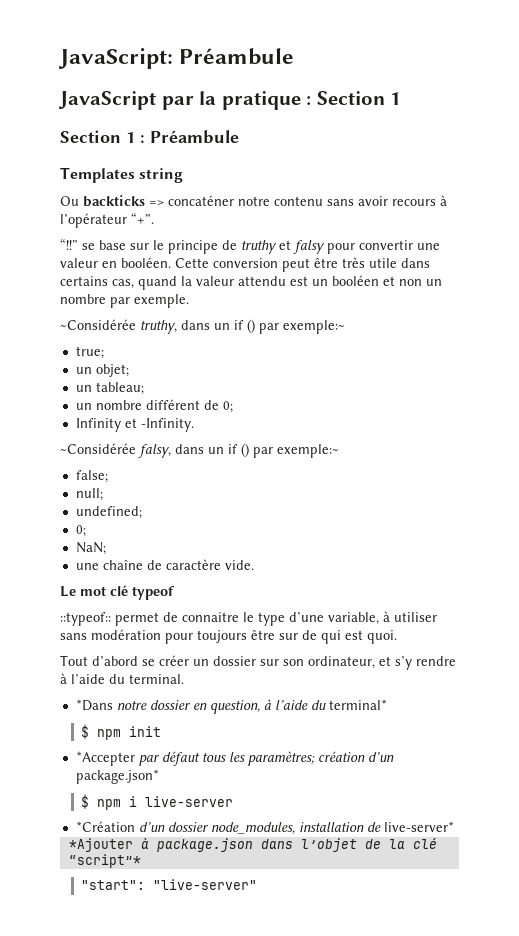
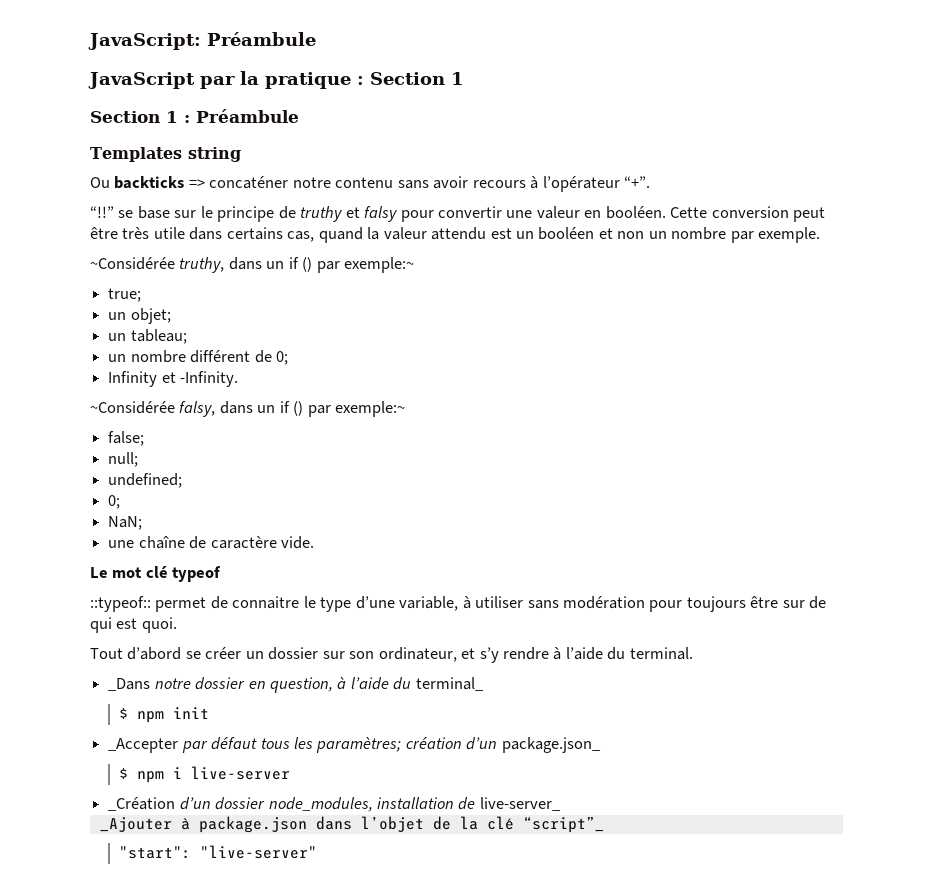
[75,699,113,711] *Dans -> [108,678,151,691] _Dans
[328,699,387,710] terminal* -> [415,677,484,691] terminal_
[75,751,135,766] *Accepter -> [108,738,179,753] _Accepter
[75,769,159,784] package.json* -> [501,737,601,753] package.json_
[75,821,135,832] *Création -> [108,797,176,811] _Création
[383,821,454,832] [68,838,133,852] live-server* // *Ajouter -> [479,797,561,811] [99,817,172,832] live-server_ // _Ajouter
[68,854,141,868] “script”* -> [522,816,604,833] “script”_

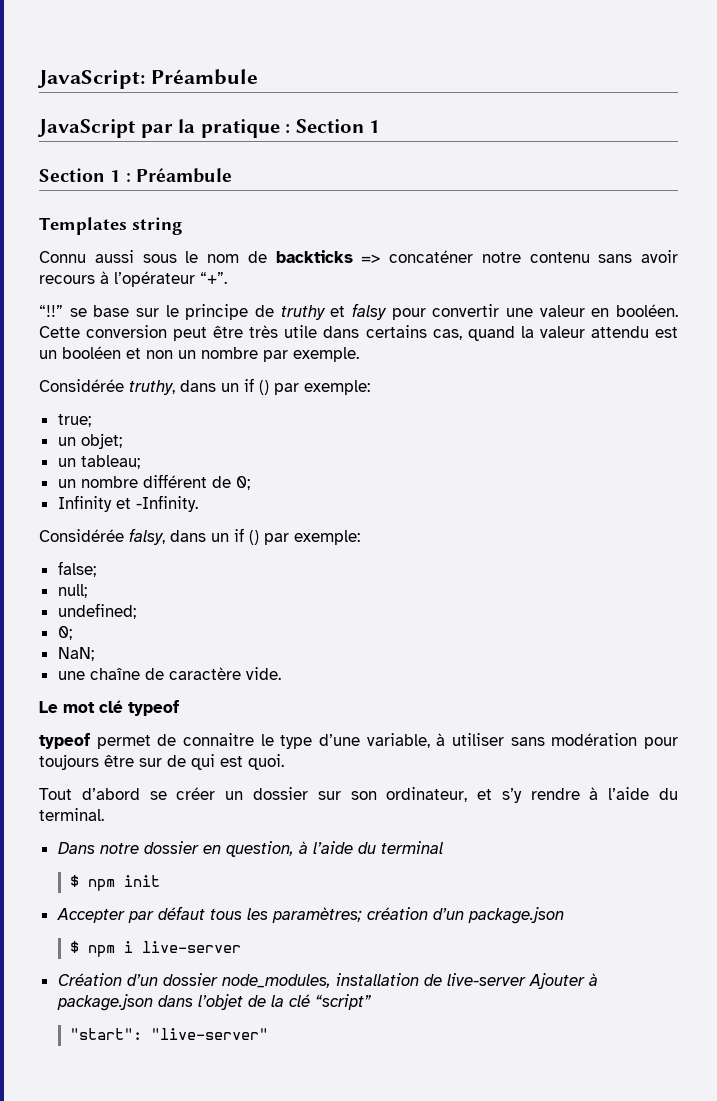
[90,177,110,188] Ou -> [39,250,267,263] Connu aussi sous le nom de
[90,257,175,270] ~Considérée -> [39,379,124,392] Considérée
[344,257,415,273] exemple:~ -> [304,380,370,395] exemple:
[90,401,175,414] ~Considérée -> [39,529,124,542] Considérée
[335,401,406,417] exemple:~ -> [294,530,360,545] exemple:
[90,596,151,612] ::typeof:: -> [39,733,90,749] typeof
[108,678,151,691] _Dans -> [57,842,95,854] Dans
[415,677,484,691] terminal_ -> [380,841,443,854] terminal
[108,738,179,753] _Accepter -> [56,908,125,923] Accepter
[501,737,601,753] package.json_ -> [467,907,564,924] package.json
[108,797,176,811] _Création -> [57,973,122,986] Création
[479,797,561,811] [99,817,172,832] live-server_ // _Ajouter -> [446,973,585,989] live-server Ajouter
[522,816,604,833] “script”_ -> [314,994,371,1010] “script”

